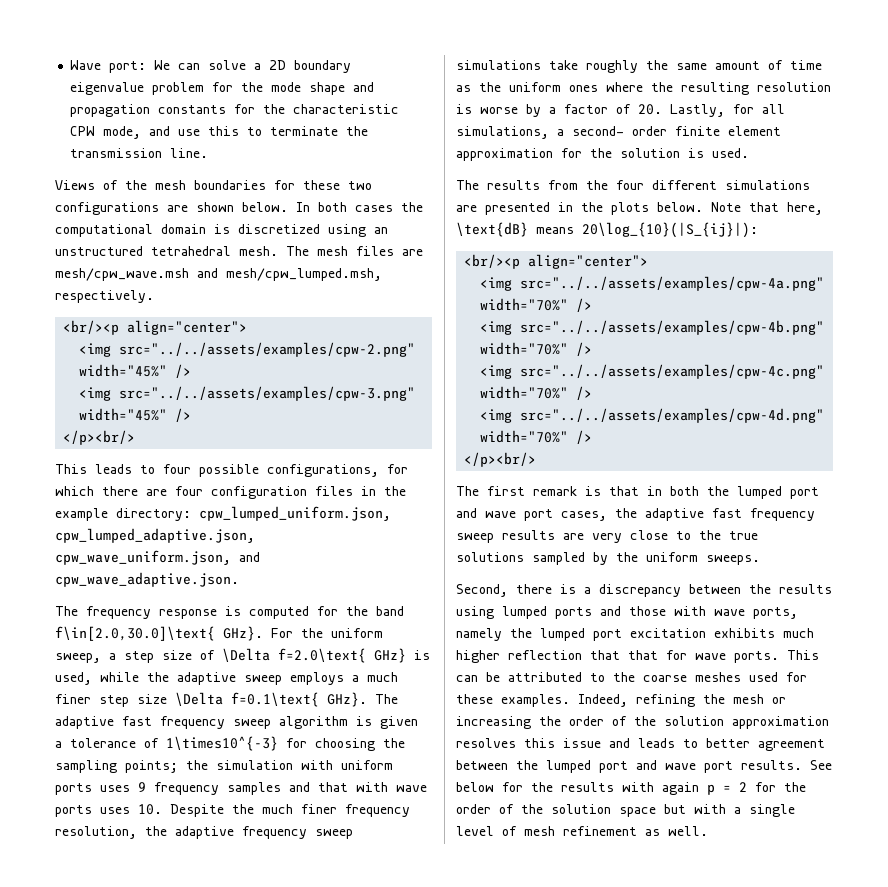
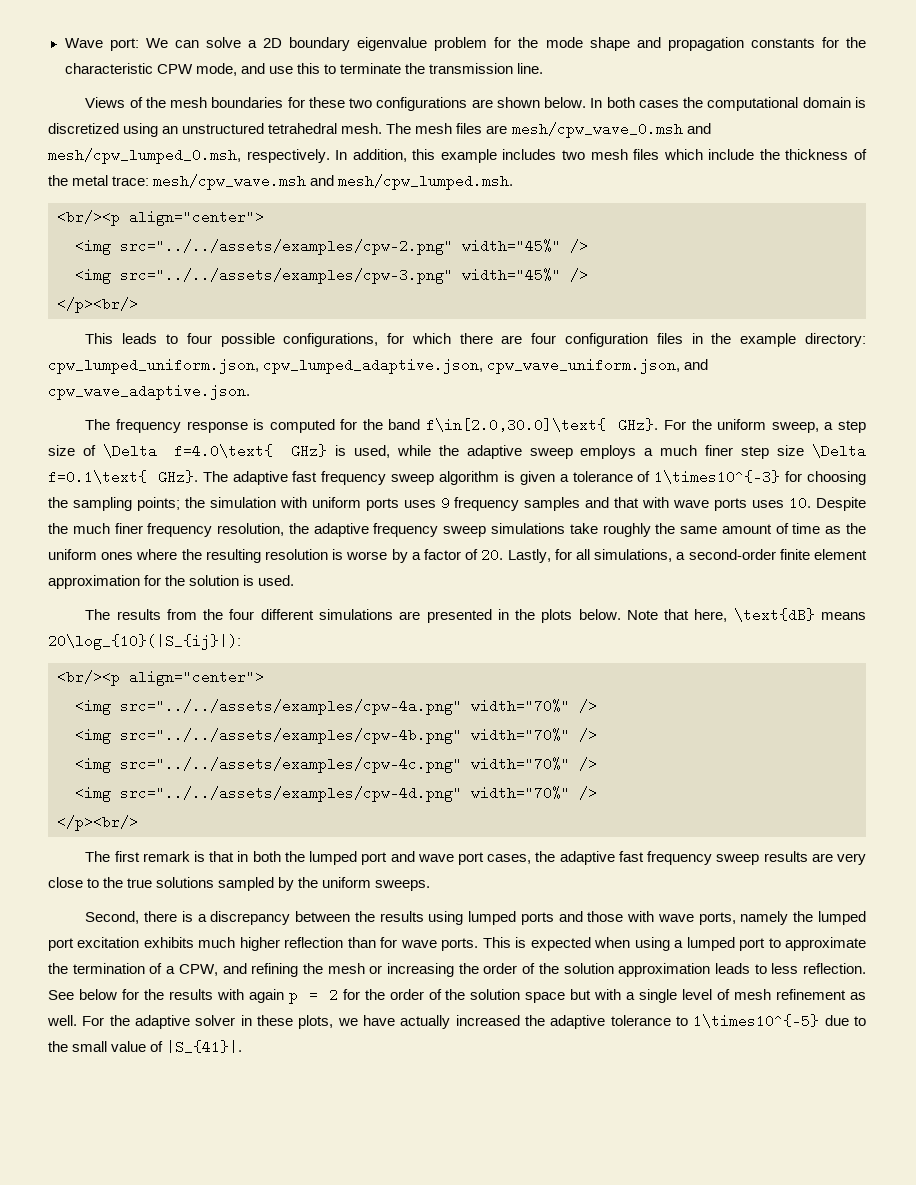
[55,268,382,281] [55,290,154,303] mesh/cpw_wave.msh and mesh/cpw_lumped.msh, respectively. -> [511,122,711,138] [48,148,867,164] [48,174,514,190] mesh/cpw_wave_0.msh and mesh/cpw_lumped_0.msh, respectively. In addition, this example includes two mesh files which include the thickness of the metal trace: mesh/cpw_wave.msh and mesh/cpw_lumped.msh.
[278,648,366,663] f=2.0\text{ -> [174,444,274,458] f=4.0\text{
[572,126,667,136] second- order -> [688,549,776,560] second-order
[590,650,658,660] that that -> [347,937,376,948] than
[456,672,807,682] [456,694,628,707] can be attributed to the coarse meshes used for these examples. Indeed, -> [515,937,867,951] [48,963,247,976] is expected when using a lumped port to approximate the termination of a CPW, and
[456,738,825,751] [456,760,802,773] resolves this issue and leads to better agreement between the lumped port and wave port results. -> [714,963,867,974] leads to less reflection.
(708, 831) none -> [82,1014,867,1029] [48,1040,243,1054] For the adaptive solver in these plots, we have actually increased the adaptive tolerance to 1\times10^{-5} due to the small value of |S_{41}|.

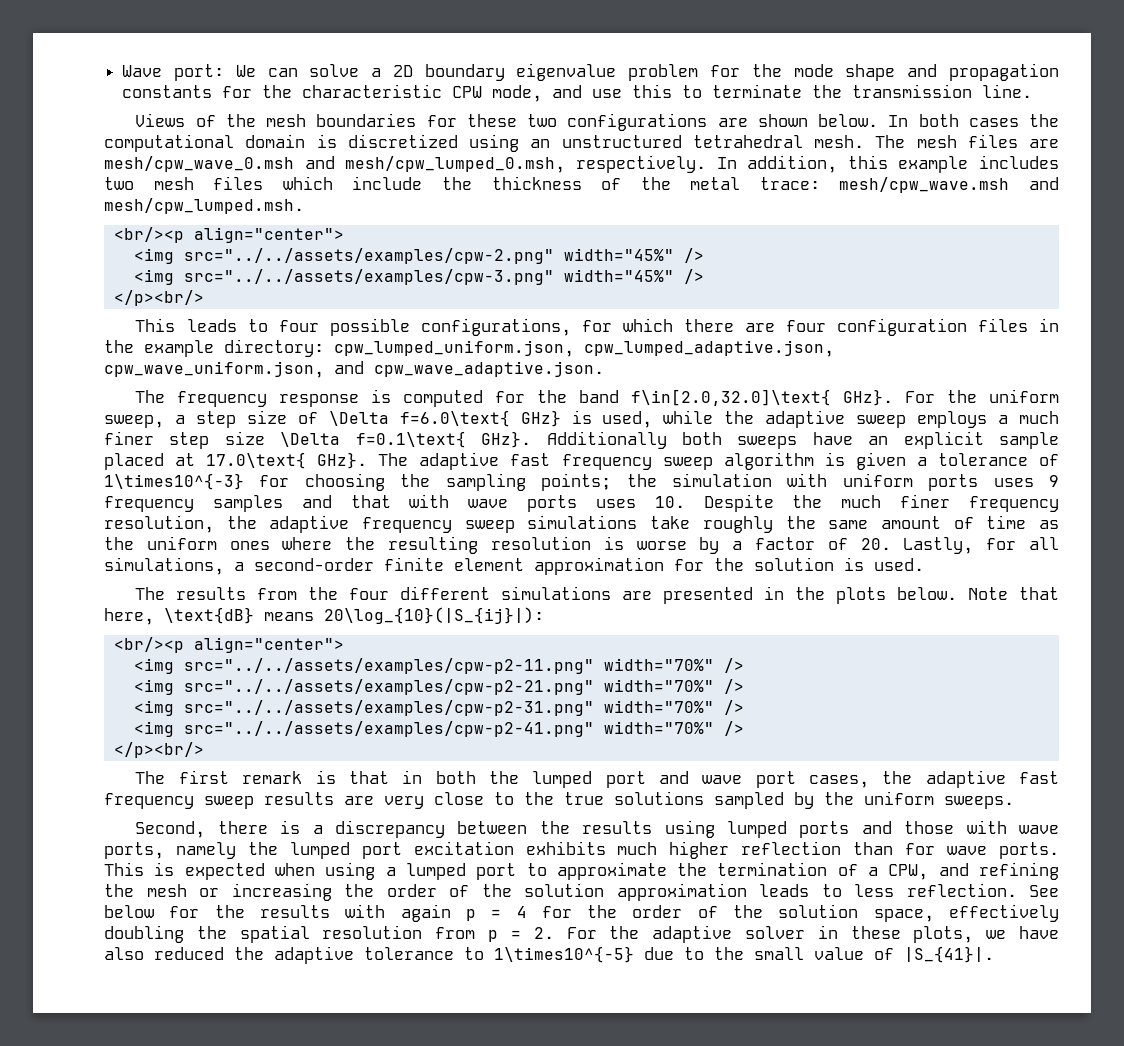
[426,418,607,432] f\in[2.0,30.0]\text{ -> [631,389,832,406] f\in[2.0,32.0]\text{
[174,444,274,458] f=4.0\text{ -> [399,410,510,427] f=6.0\text{
(198, 477) none -> [546,431,1059,449] [104,452,368,470] Additionally both sweeps have an explicit sample placed at 17.0\text{ GHz}.
[120,699,597,715] [75,728,597,744] [75,757,597,773] [75,786,462,802] src="../../assets/examples/cpw-4a.png" width="70%" /> // <img src="../../assets/examples/cpw-4b.png" width="70%" /> // <img src="../../assets/examples/cpw-4c.png" width="70%" /> // <img src="../../assets/examples/cpw-4d.png" -> [183,658,744,674] [133,679,744,695] [133,700,744,716] [133,721,594,737] src="../../assets/examples/cpw-p2-11.png" width="70%" /> // <img src="../../assets/examples/cpw-p2-21.png" width="70%" /> // <img src="../../assets/examples/cpw-p2-31.png" width="70%" /> // <img src="../../assets/examples/cpw-p2-41.png"
[328,988,338,1002] 2 -> [516,906,527,918] 4
[525,989,866,1003] [47,1015,77,1026] space but with a single level of mesh refinement as well. -> [873,904,1059,922] [104,925,554,943] space, effectively doubling the spatial resolution from p = 2.
[400,1015,520,1029] actually increased -> [104,947,224,960] also reduced

